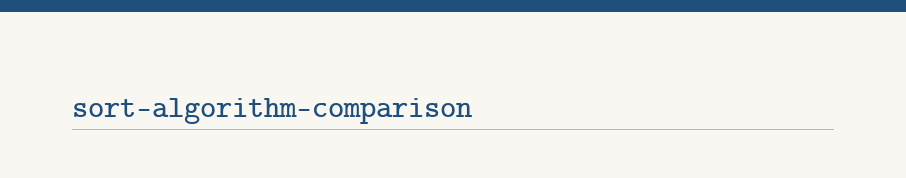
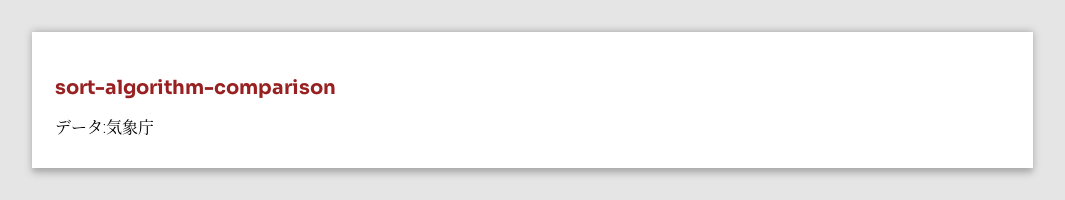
(473, 111) none -> [55,119,154,135] // データ:気象庁

